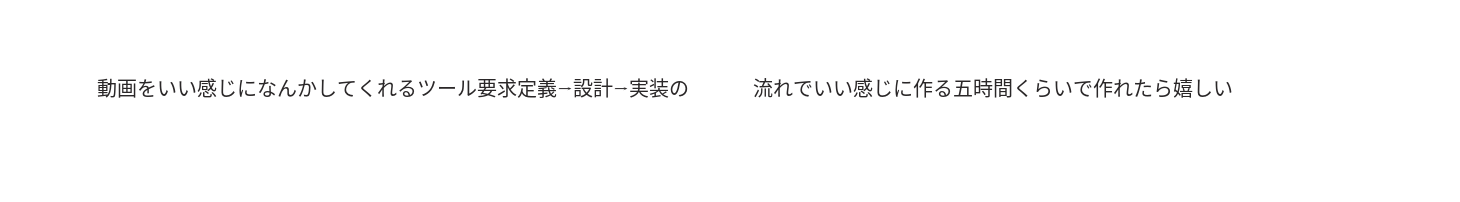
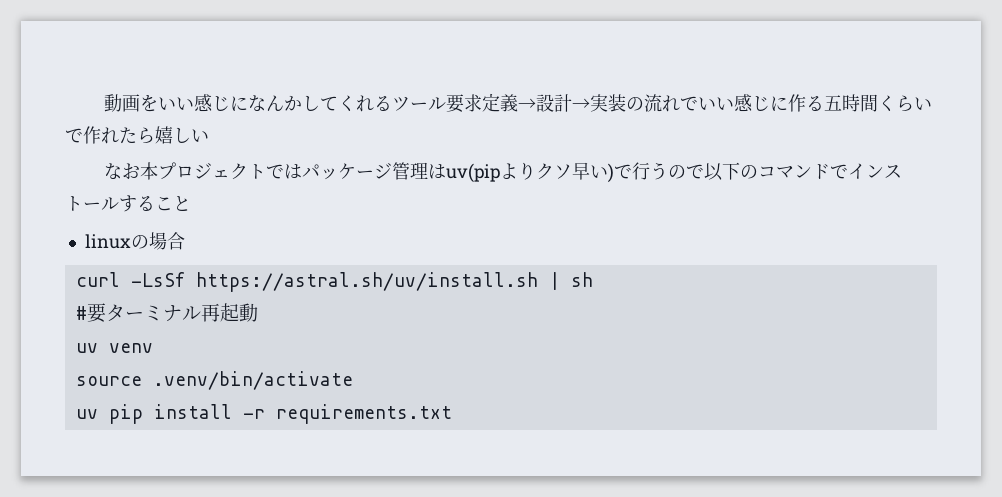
(1233, 88) none -> [103,162,902,183] [65,195,191,212] [84,232,185,250] [75,272,593,292] [75,303,258,323] [75,343,153,353] [75,371,353,390] [75,404,452,424] // なお本プロジェクトではパッケージ管理はuv(pipよりクソ早い)で行うので以下のコマンドでインストールすること // linuxの場合 // curl -LsSf https://astral.sh/uv/install.sh | sh // #要ターミナル再起動 // uv venv // source .venv/bin/activate // uv pip install -r requirements.txt

